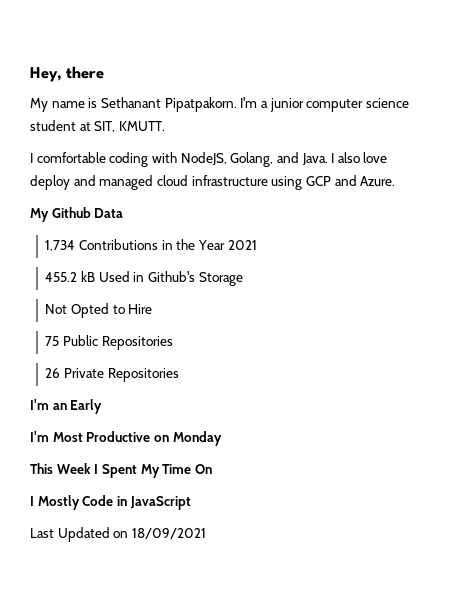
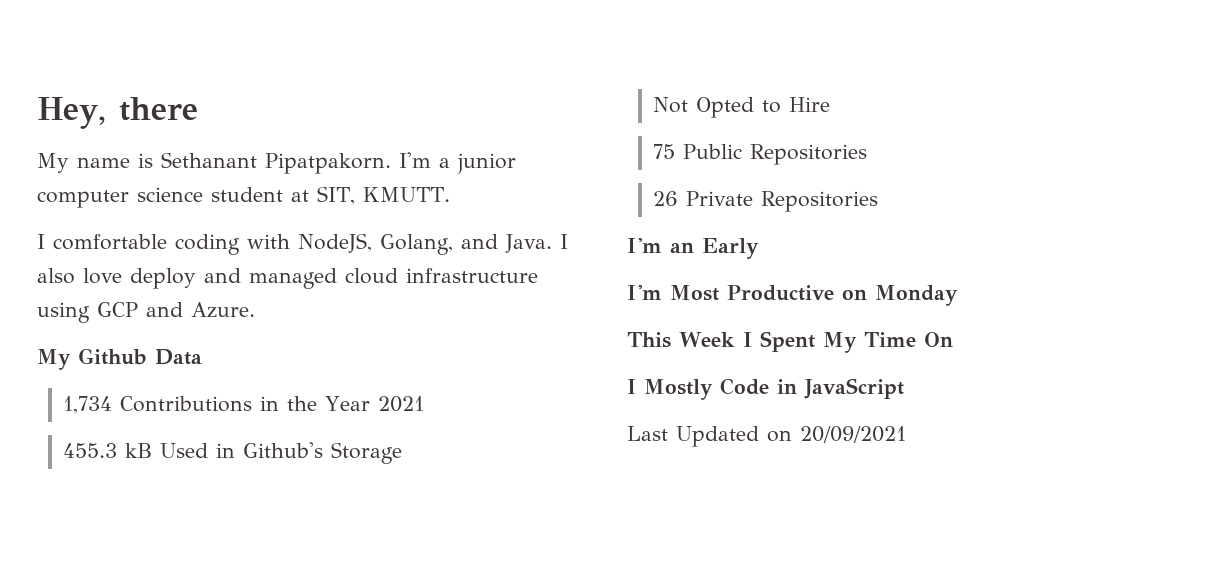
[45,272,78,282] 455.2 -> [63,443,118,458] 455.3
[131,528,206,539] 18/09/2021 -> [800,426,906,443] 20/09/2021

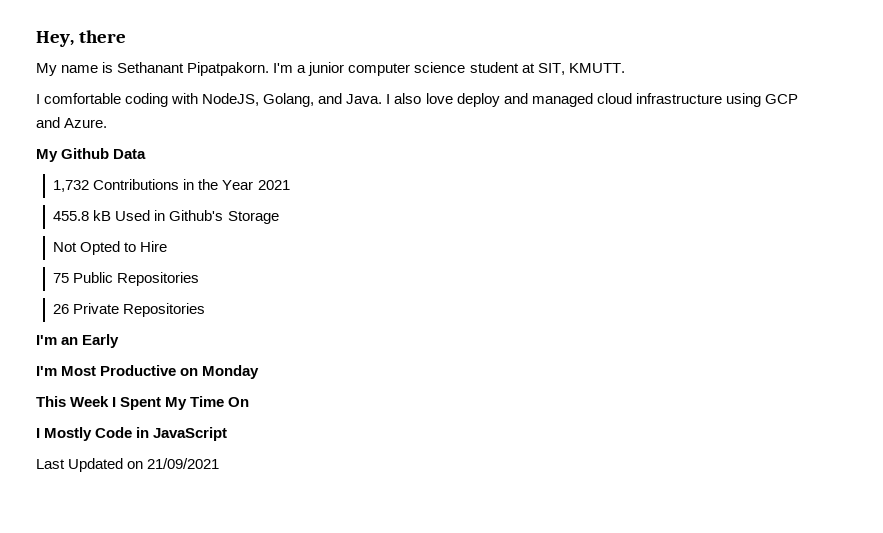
[63,396,113,414] 1,734 -> [53,180,90,192] 1,732
[63,443,118,458] 455.3 -> [53,211,90,221] 455.8
[800,426,906,443] 20/09/2021 -> [147,458,220,469] 21/09/2021

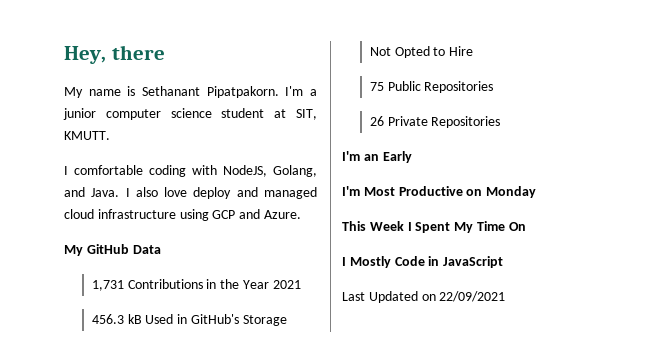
[61,148,110,159] Github -> [86,244,129,254] GitHub
[53,180,90,192] 1,732 -> [91,280,124,291] 1,731
[53,211,90,221] 455.8 -> [91,314,124,324] 456.3
[169,210,224,221] Github's -> [190,314,239,324] GitHub's
[147,458,220,469] 21/09/2021 -> [439,291,506,302] 22/09/2021

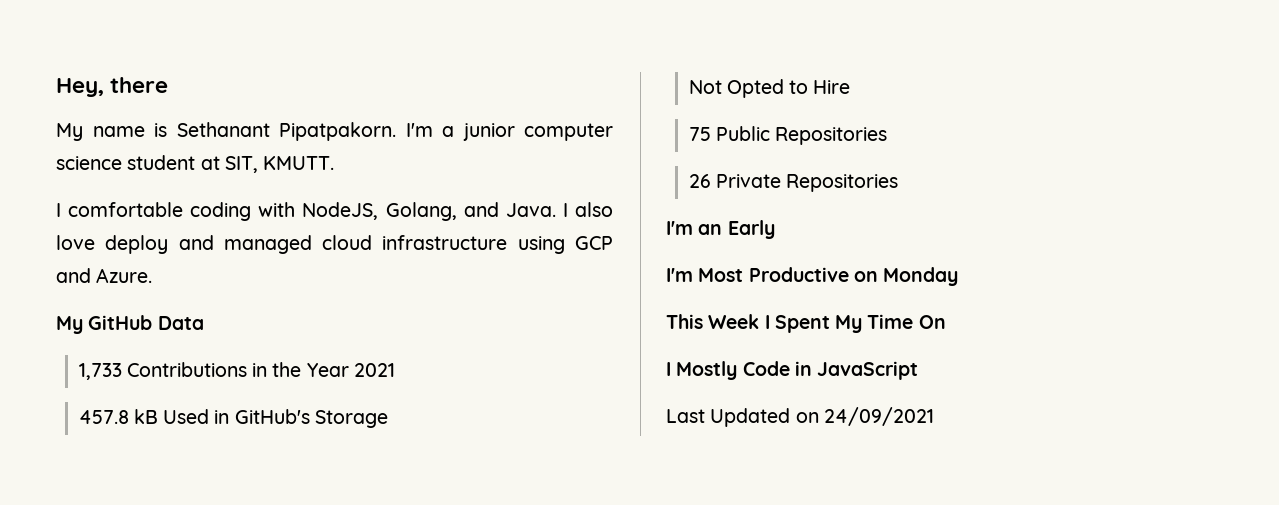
[91,280,124,291] 1,731 -> [78,363,122,380] 1,733
[91,314,124,324] 456.3 -> [78,410,129,424] 457.8
[439,291,506,302] 22/09/2021 -> [823,407,934,426] 24/09/2021

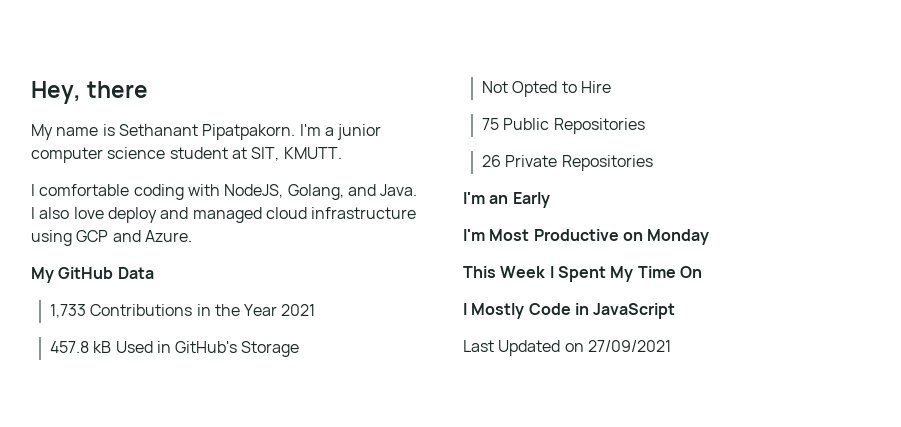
[823,407,934,426] 24/09/2021 -> [587,340,671,352] 27/09/2021

